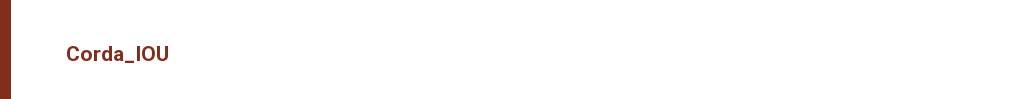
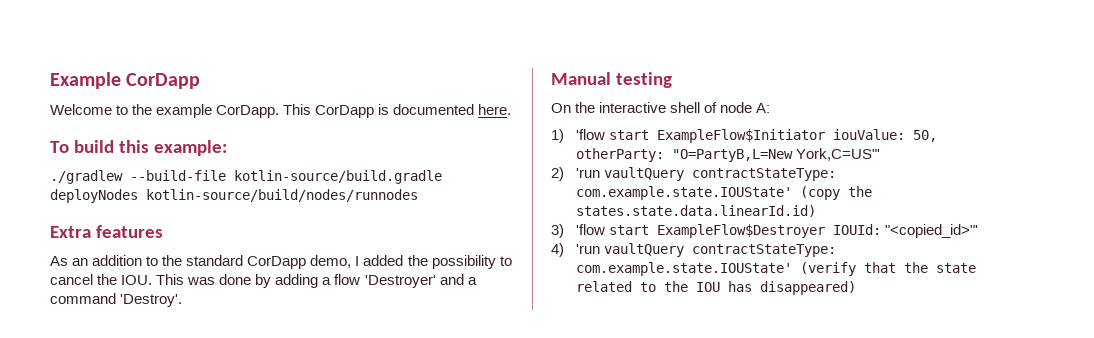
[66,46,169,63] Corda_IOU -> [50,72,201,89] [50,104,512,118] [50,140,227,156] [50,170,442,184] [50,189,418,203] [50,225,163,238] [50,255,512,269] [50,274,477,288] [50,293,183,307] [551,72,672,88] [551,102,771,113] [551,129,937,143] [575,148,880,162] [551,167,836,181] [575,186,872,200] [575,205,816,217] [551,224,979,238] [551,243,836,257] [575,262,976,276] [575,281,856,295] Example CorDapp // Welcome to the example CorDapp. This CorDapp is documented here. // To build this example: // ./gradlew --build-file kotlin-source/build.gradle deployNodes kotlin-source/build/nodes/runnodes // Extra features // As an addition to the standard CorDapp demo, I added the possibility to cancel the IOU. This was done by adding a flow 'Destroyer' and a command 'Destroy'. // Manual testing // On the interactive shell of node A: // 1) 'flow start ExampleFlow$Initiator iouValue: 50, otherParty: "O=PartyB,L=New York,C=US"' // 2) 'run vaultQuery contractStateType: com.example.state.IOUState' (copy the states.state.data.linearId.id) // 3) 'flow start ExampleFlow$Destroyer IOUId: "<copied_id>"' // 4) 'run vaultQuery contractStateType: com.example.state.IOUState' (verify that the state related to the IOU has disappeared)

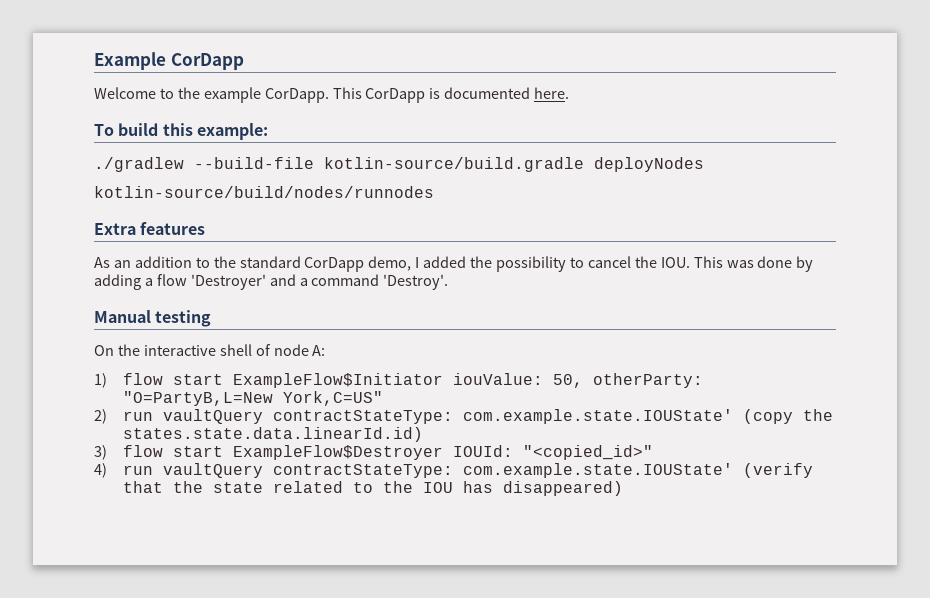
(138, 196) none -> (704, 164) //
[575,129,605,140] 'flow -> [122,373,163,385] flow
[795,148,880,161] York,C=US"' -> [282,391,383,406] York,C=US"
[575,168,600,178] 'run -> [122,411,153,421] run
[575,224,605,235] 'flow -> [122,445,163,457] flow
[885,224,979,238] "<copied_id>"' -> [522,445,653,460] "<copied_id>"
[575,244,600,254] 'run -> [122,465,153,475] run

